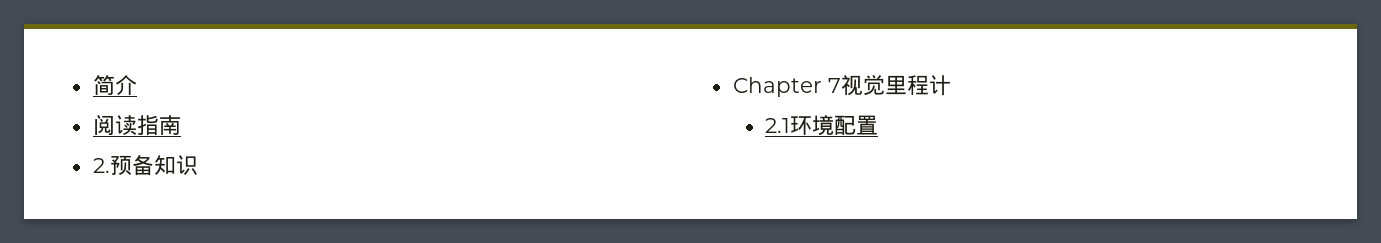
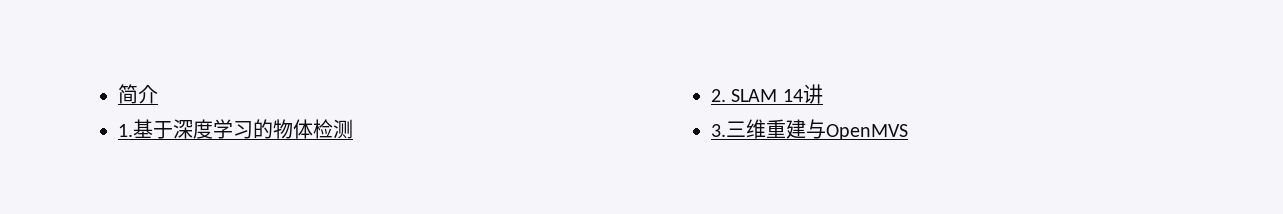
[92,114,181,136] [92,155,198,176] [732,75,951,97] [764,115,878,136] 阅读指南 // 2.预备知识 // Chapter 7视觉里程计 // 2.1环境配置 -> [118,119,353,139] [711,84,823,104] [711,119,908,140] 1.基于深度学习的物体检测 // 2. SLAM 14讲 // 3.三维重建与OpenMVS

